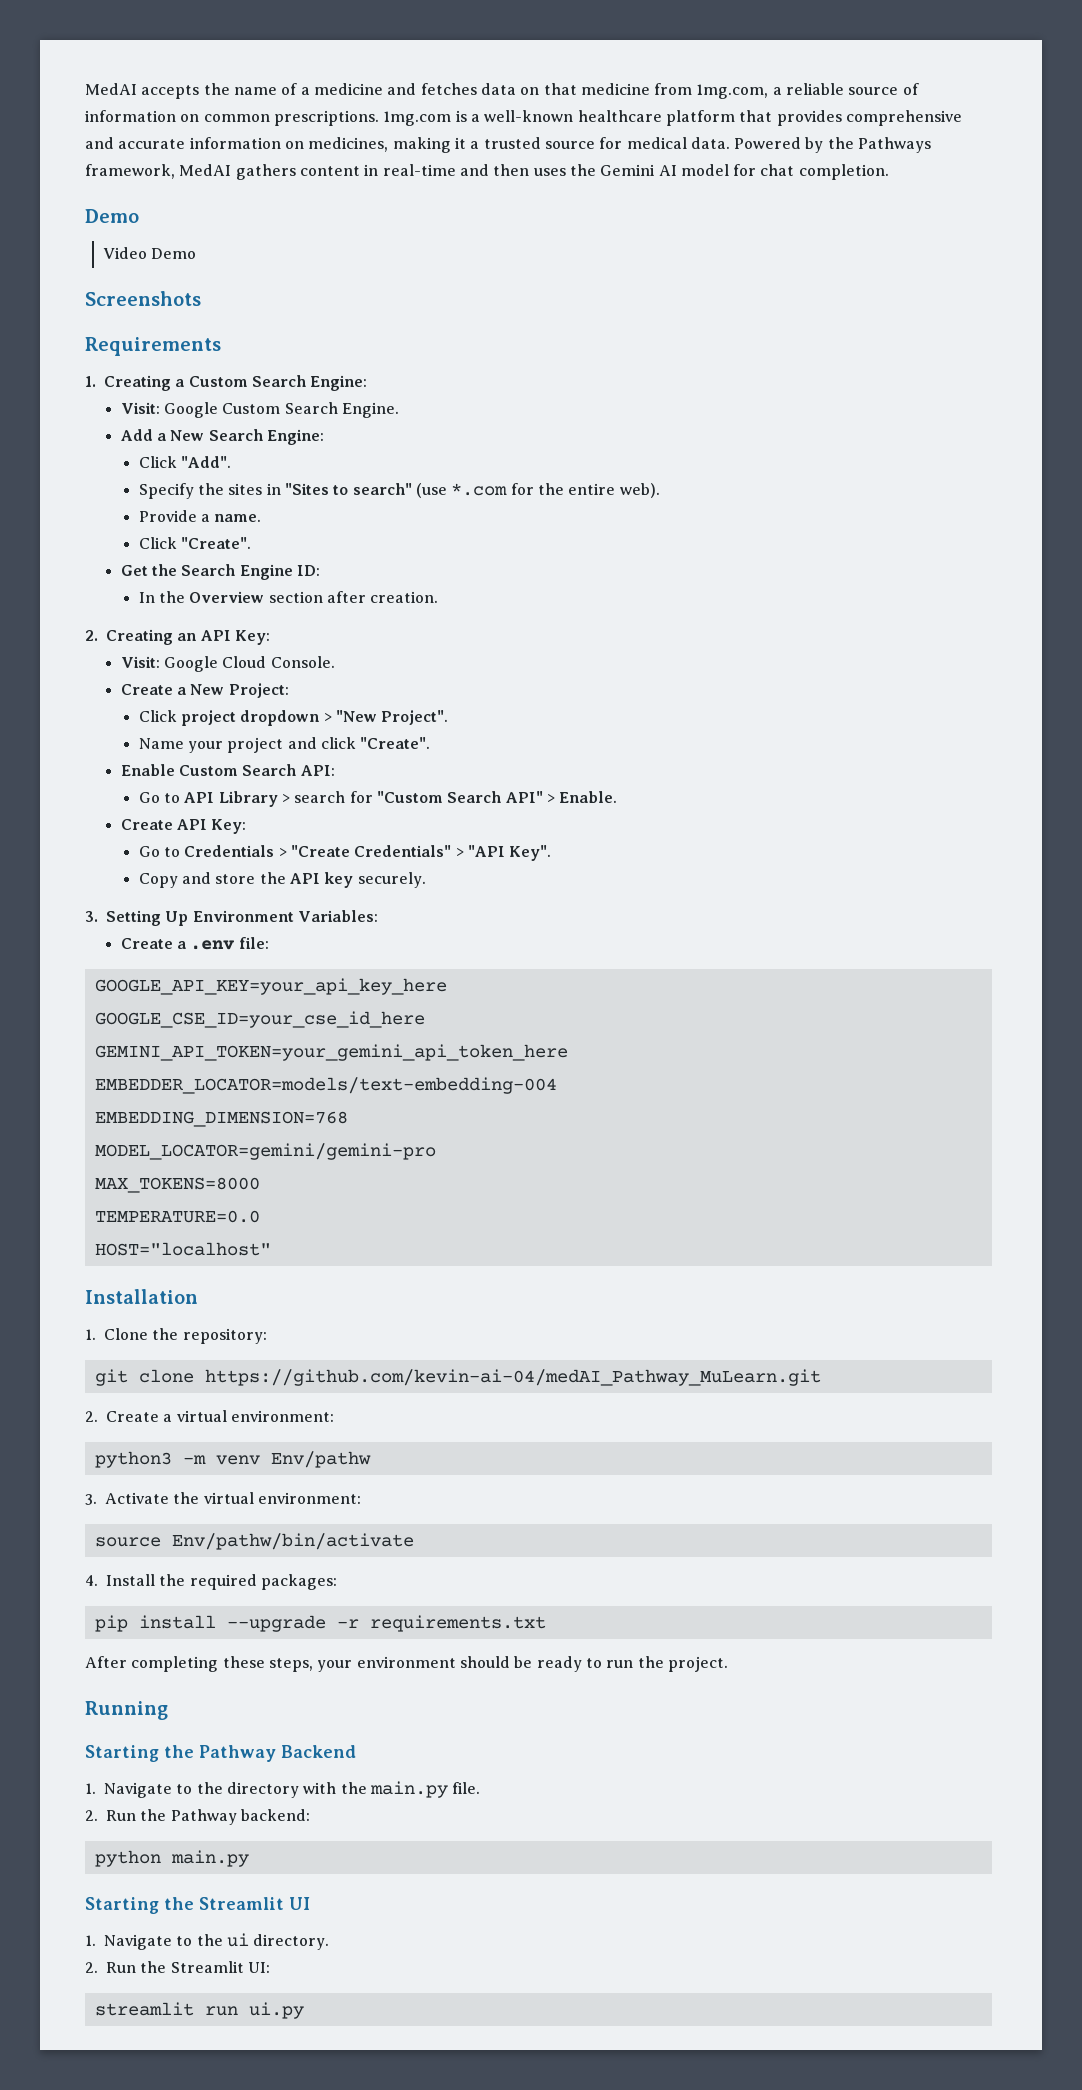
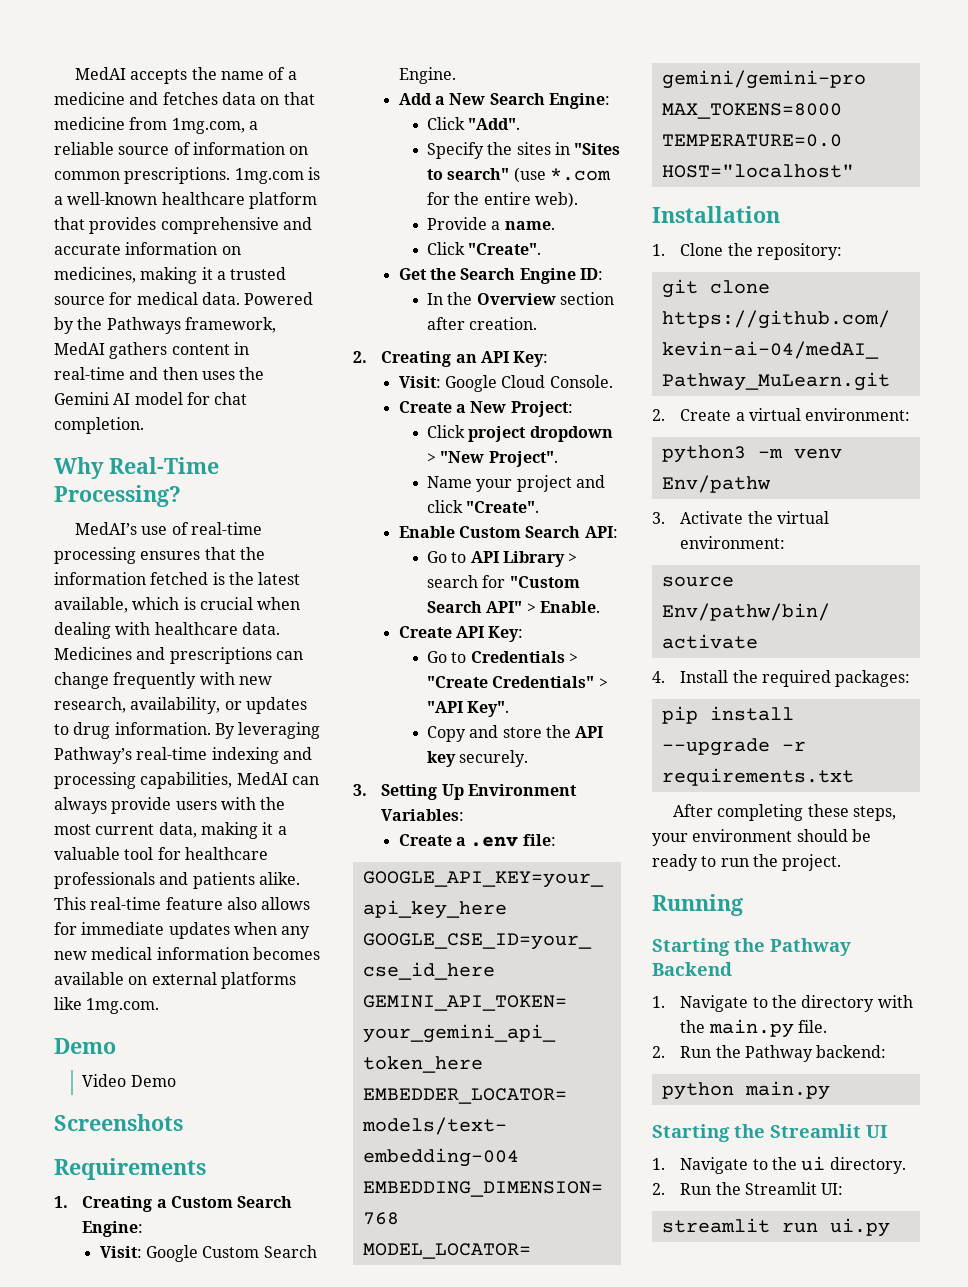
(889, 172) none -> [54,457,219,479] [54,485,181,507] [75,522,262,535] [54,547,265,564] [54,572,301,585] [54,597,301,613] [54,622,280,639] [54,647,303,664] [54,672,272,689] [54,697,307,714] [54,722,321,739] [54,747,312,764] [54,772,319,789] [54,797,286,814] [54,822,287,839] [54,847,268,860] [54,872,300,889] [54,897,311,910] [54,922,311,939] [54,947,320,960] [54,972,296,989] [54,997,160,1014] // Why Real-Time Processing? // MedAI’s use of real-time processing ensures that the information fetched is the latest available, which is crucial when dealing with healthcare data. Medicines and prescriptions can change frequently with new research, availability, or updates to drug information. By leveraging Pathway’s real-time indexing and processing capabilities, MedAI can always provide users with the most current data, making it a valuable tool for healthcare professionals and patients alike. This real-time feature also allows for immediate updates when any new medical information becomes available on external platforms like 1mg.com.

